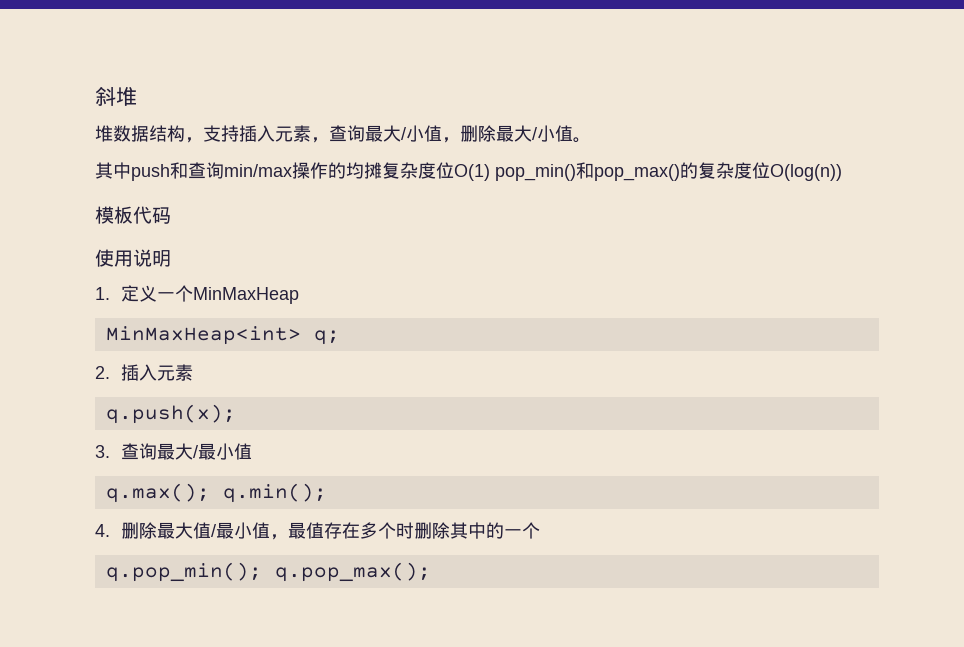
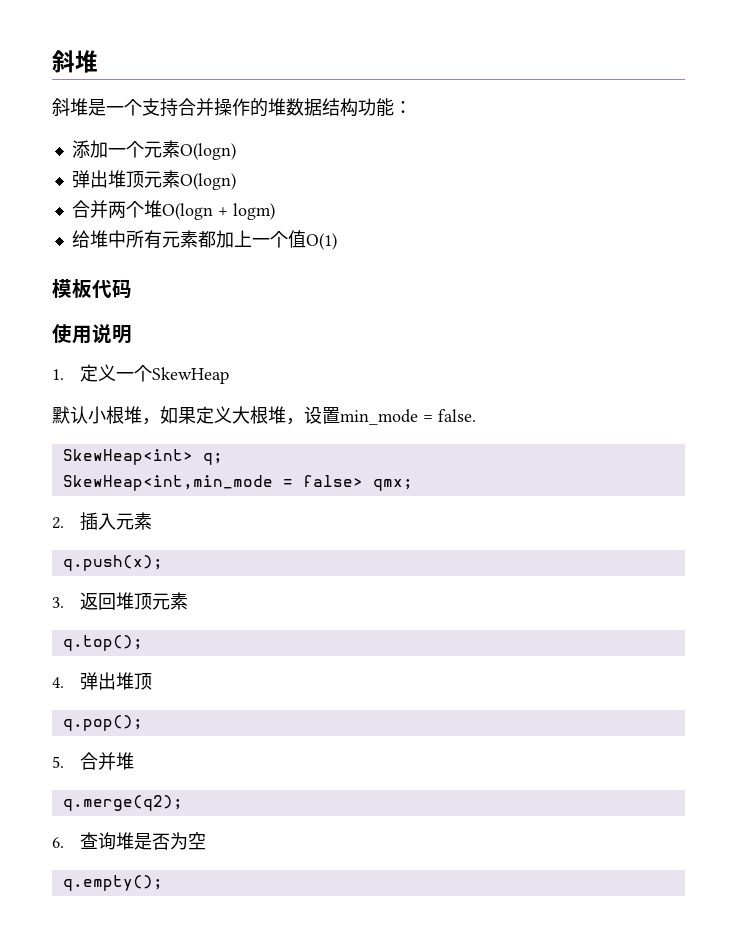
[95,125,591,143] [95,162,842,181] 堆数据结构，支持插入元素，查询最大/小值，删除最大/小值。 // 其中push和查询min/max操作的均摊复杂度位O(1) pop_min()和pop_max()的复杂度位O(log(n)) -> [52,98,412,117] [71,140,236,160] [71,170,236,190] [71,200,275,220] [71,230,337,250] 斜堆是一个支持合并操作的堆数据结构功能： // 添加一个元素O(logn) // 弹出堆顶元素O(logn) // 合并两个堆O(logn + logm) // 给堆中所有元素都加上一个值O(1)
[192,287,299,304] [105,326,340,345] MinMaxHeap // MinMaxHeap<int> q; -> [151,367,229,384] [52,406,476,425] [62,449,223,465] [62,475,413,491] SkewHeap // 默认小根堆，如果定义大根堆，设置min_mode = false. // SkewHeap<int> q; // SkewHeap<int,min_mode = false> qmx;
[120,443,252,460] [105,483,327,503] [95,522,540,540] [105,562,431,582] 查询最大/最小值 // q.max(); q.min(); // 4.删除最大值/最小值，最值存在多个时删除其中的一个 // q.pop_min(); q.pop_max(); -> [79,592,188,610] [62,635,143,651] [52,672,152,690] [62,715,143,731] [52,752,134,770] [62,795,183,811] [52,832,206,850] [62,875,163,891] 返回堆顶元素 // q.top(); // 4.弹出堆顶 // q.pop(); // 5.合并堆 // q.merge(q2); // 6.查询堆是否为空 // q.empty();

